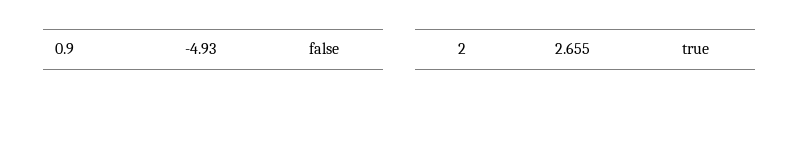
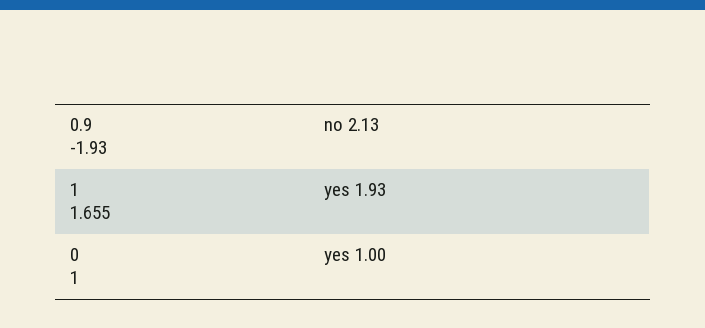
[185,43,216,55] [308,42,339,54] [458,43,466,54] [555,42,590,54] [682,44,709,54] | -4.93 | false // 2 | 2.655 | true -> [70,141,108,154] [324,118,380,131] [70,183,80,196] [70,206,111,219] [324,183,387,200] [70,248,80,261] [70,271,80,284] [324,248,387,265] // -1.93 | no 2.13 // 1 // 1.655 | yes 1.93 // 0 // 1 | yes 1.00

